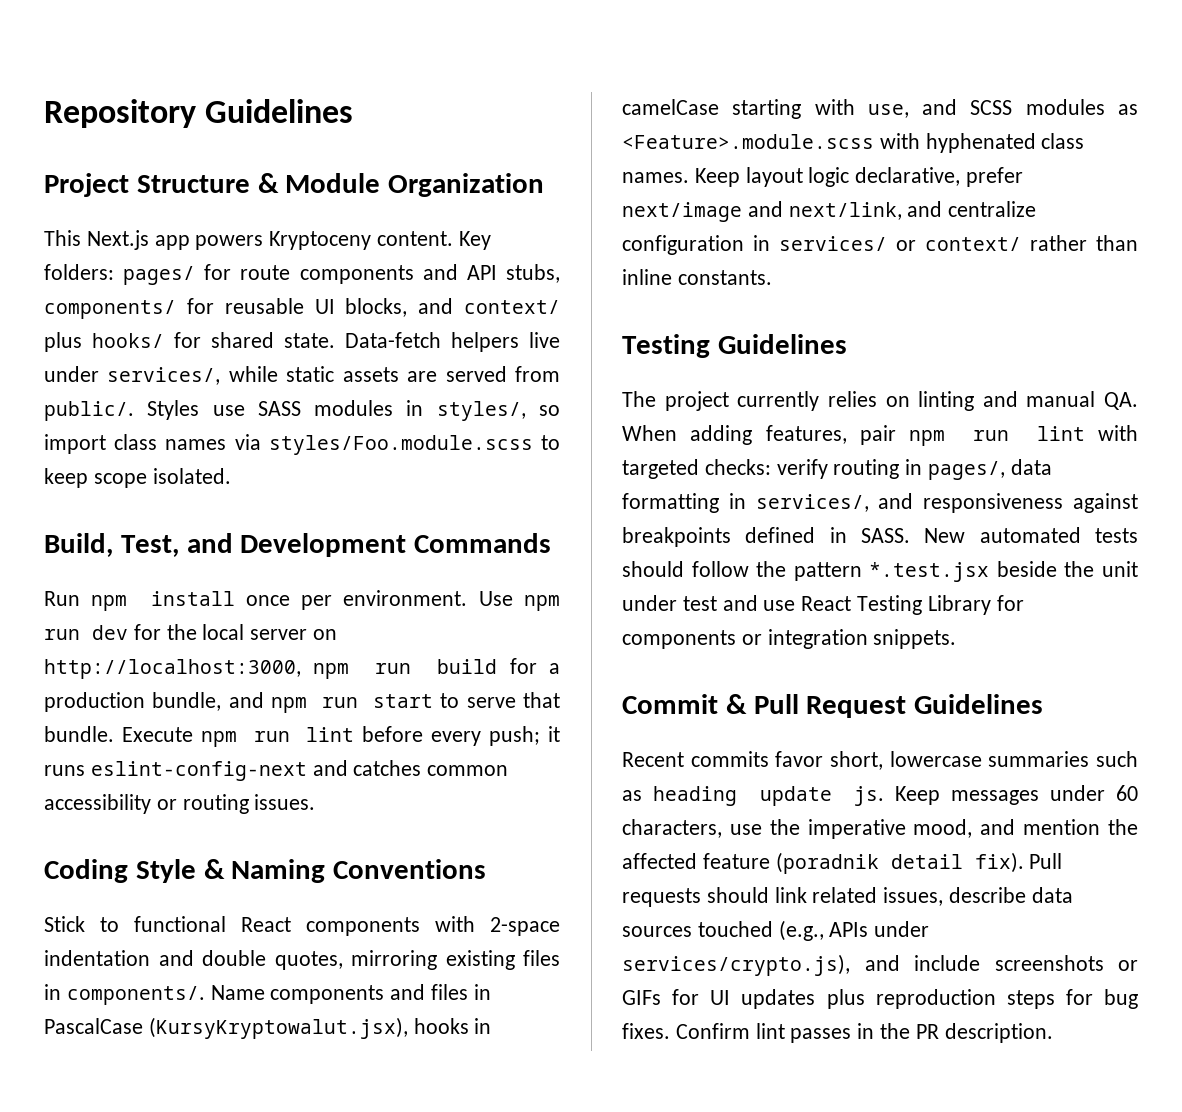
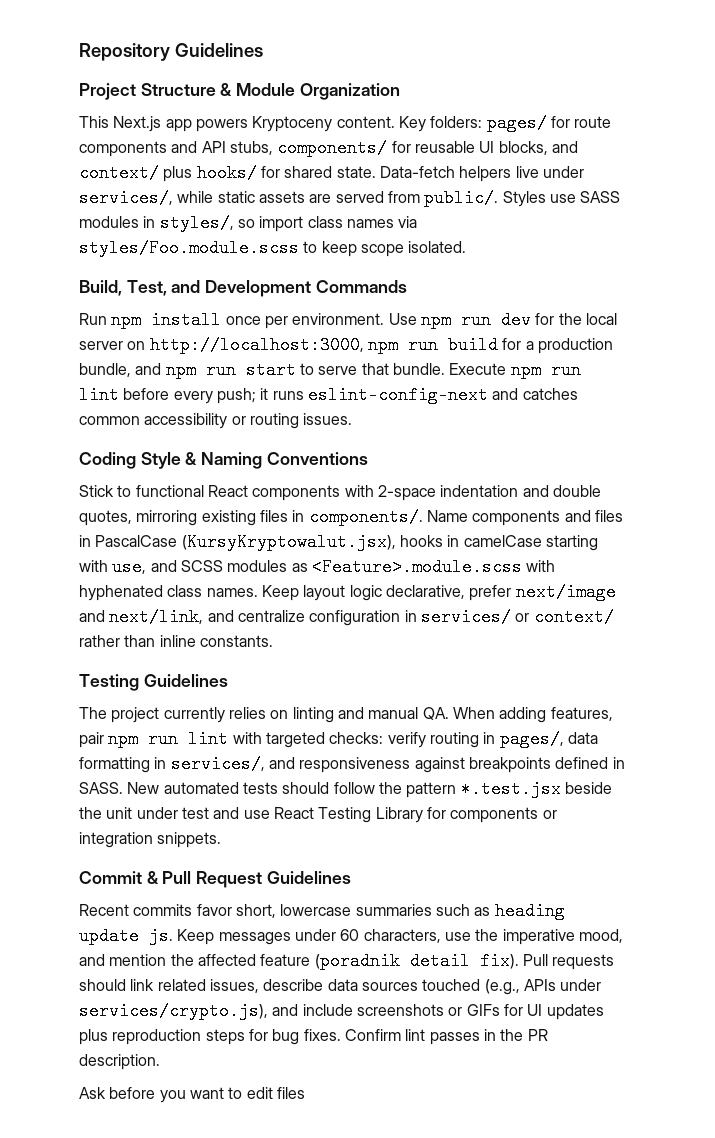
(1053, 1033) none -> [79,1087,305,1103] // Ask before you want to edit files

